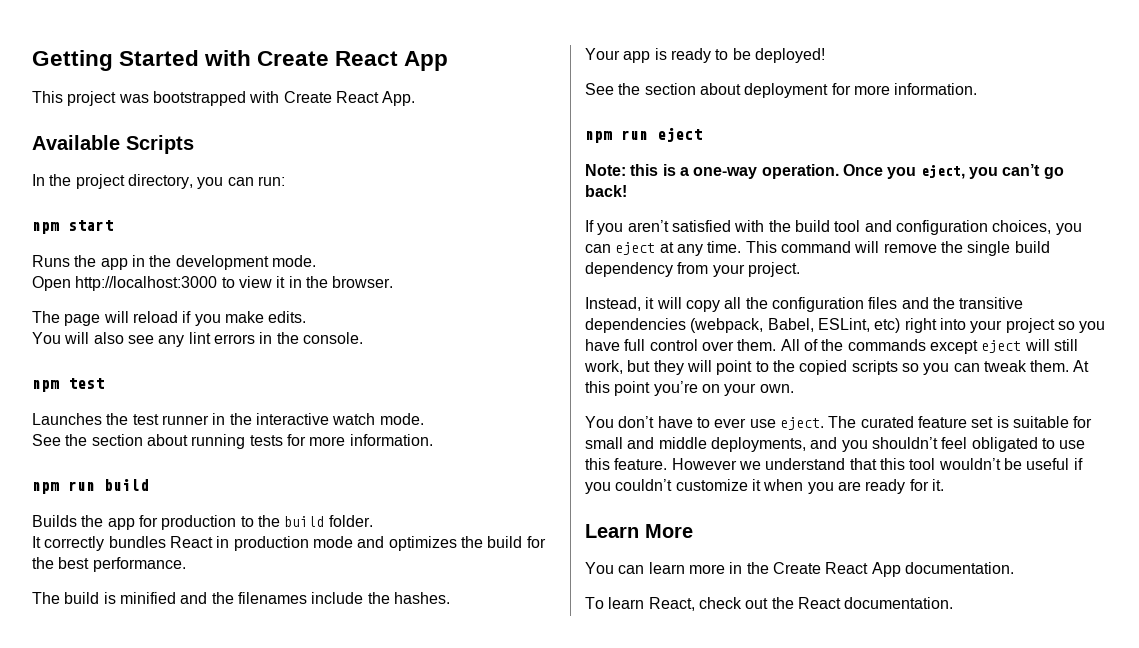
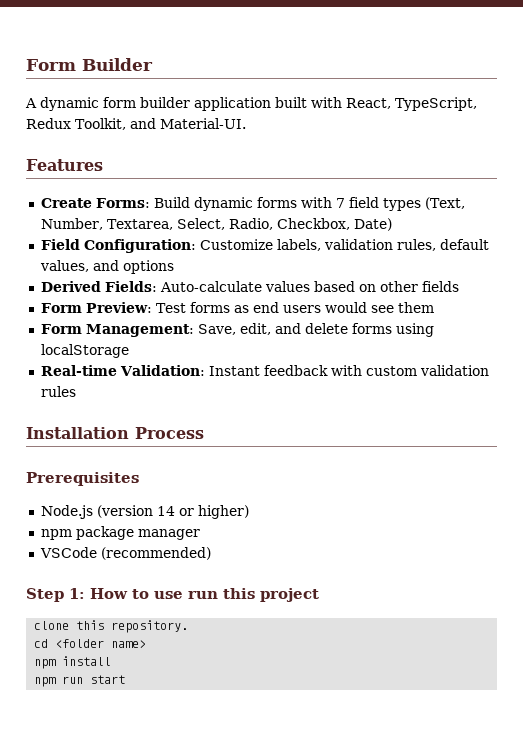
[32,50,449,71] [32,91,416,106] [32,135,194,154] [32,174,285,189] [32,220,113,234] [32,255,316,270] [32,276,394,291] [32,311,307,326] [32,332,363,347] [32,378,104,392] [32,413,424,425] [32,434,433,449] [32,479,149,494] [32,515,373,530] [32,536,546,551] [32,557,186,572] [32,592,450,604] [585,48,825,63] [585,83,978,98] [585,127,702,143] [585,164,1064,179] [585,185,627,197] [585,220,1082,235] [585,241,1050,256] [585,262,800,277] [585,297,1024,312] [585,318,1106,333] [585,339,1078,354] [584,360,1090,375] [585,381,794,396] [585,416,1093,430] [585,437,1086,452] [585,458,1083,470] [585,479,944,494] [585,524,693,538] [585,562,1014,577] [585,597,954,611] Getting Started with Create React App // This project was bootstrapped with Create React App. // Available Scripts // In the project directory, you can run: // npm start // Runs the app in the development mode. // Open http://localhost:3000 to view it in the browser. // The page will reload if you make edits. // You will also see any lint errors in the console. // npm test // Launches the test runner in the interactive watch mode. // See the section about running tests for more information. // npm run build // Builds the app for production to the build folder. // It correctly bundles React in production mode and optimizes the build for the best performance. // The build is minified and the filenames include the hashes. // Your app is ready to be deployed! // See the section about deployment for more information. // npm run eject // Note: this is a one-way operation. Once you eject, you can’t go back! // If you aren’t satisfied with the build tool and configuration choices, you can eject at any time. This command will remove the single build dependency from your project. // Instead, it will copy all the configuration files and the transitive dependencies (webpack, Babel, ESLint, etc) right into your project so you have full control over them. All of the commands except eject will still work, but they will point to the copied scripts so you can tweak them. At this point you’re on your own. // You don’t have to ever use eject. The curated feature set is suitable for small and middle deployments, and you shouldn’t feel obligated to use this feature. However we understand that this tool wouldn’t be useful if you couldn’t customize it when you are ready for it. // Learn More // You can learn more in the Create React App documentation. // To learn React, check out the React documentation. -> [26,58,153,71] [25,97,477,111] [26,118,246,130] [26,159,103,171] [40,197,465,211] [40,218,392,231] [40,239,489,253] [39,260,174,274] [40,281,459,292] [40,302,434,313] [40,323,434,337] [40,344,129,358] [40,365,489,376] [40,386,76,397] [26,427,204,439] [26,472,139,486] [40,505,249,519] [40,526,200,540] [39,547,211,560] [26,588,319,602] [34,620,189,633] [34,639,147,648] [34,656,112,669] [34,675,126,687] Form Builder // A dynamic form builder application built with React, TypeScript, Redux Toolkit, and Material-UI. // Features // Create Forms: Build dynamic forms with 7 field types (Text, Number, Textarea, Select, Radio, Checkbox, Date) // Field Configuration: Customize labels, validation rules, default values, and options // Derived Fields: Auto-calculate values based on other fields // Form Preview: Test forms as end users would see them // Form Management: Save, edit, and delete forms using localStorage // Real-time Validation: Instant feedback with custom validation rules // Installation Process // Prerequisites // Node.js (version 14 or higher) // npm package manager // VSCode (recommended) // Step 1: How to use run this project // clone this repository. // cd <folder name> // npm install // npm run start

